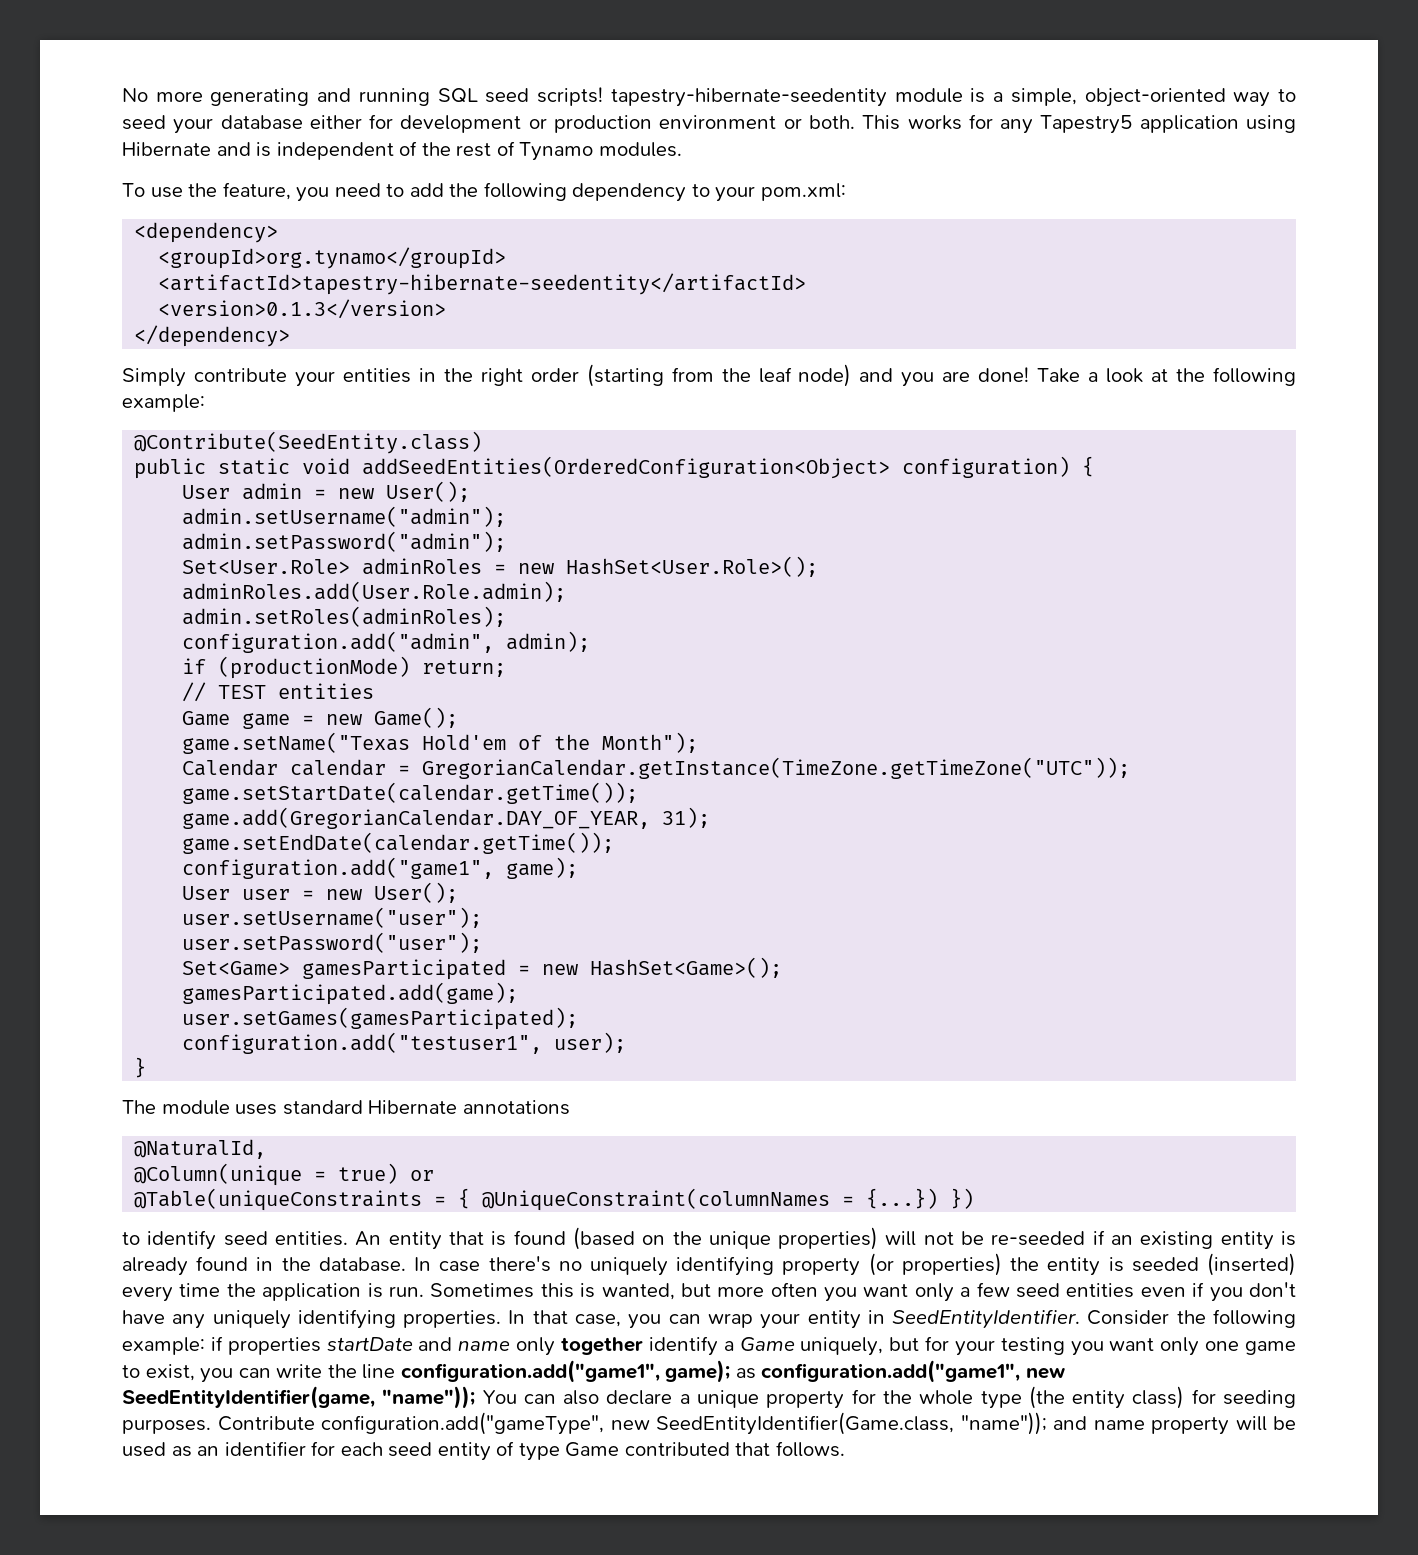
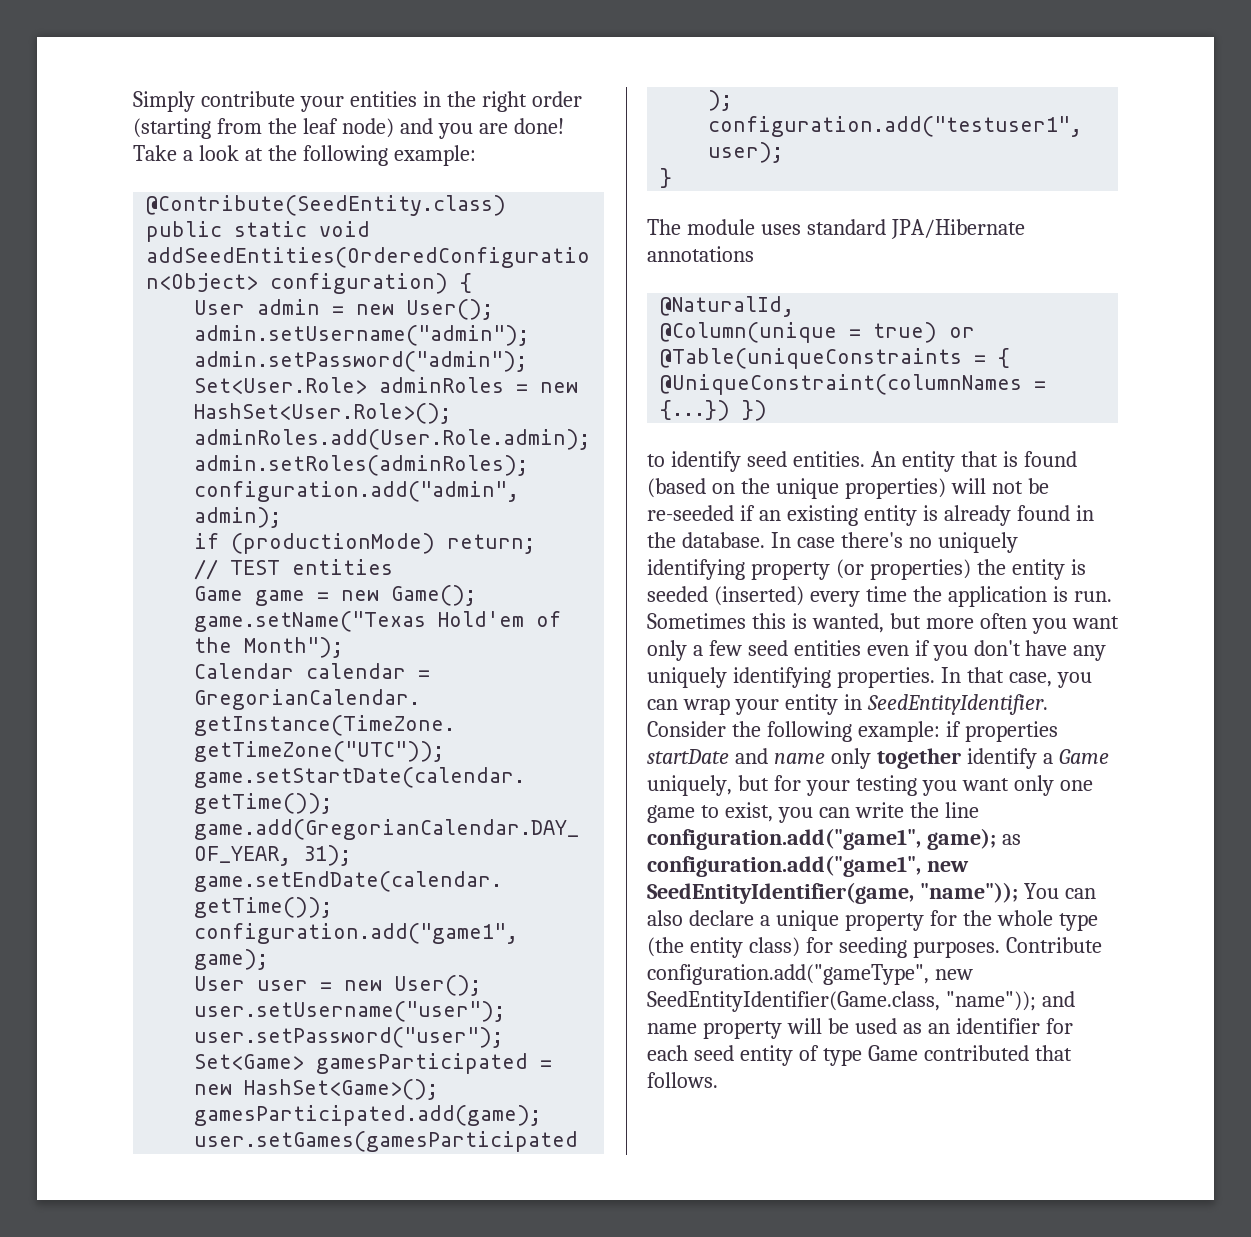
[122,87,1296,107] [122,114,1296,134] [122,141,682,161] [122,182,846,202] [134,222,279,243] [158,247,507,269] [158,273,807,295] [158,299,447,319] [134,325,291,347] No more generating and running SQL seed scripts! tapestry-hibernate-seedentity module is a simple, object-oriented way to seed your database either for development or production environment or both. This works for any Tapestry5 application using Hibernate and is independent of the rest of Tynamo modules. // To use the feature, you need to add the following dependency to your pom.xml: // <dependency> // <groupId>org.tynamo</groupId> // <artifactId>tapestry-hibernate-seedentity</artifactId> // <version>0.1.3</version> // </dependency> // -> (133, 101) none
[368,1100,458,1114] Hibernate -> [890,219,1025,239] JPA/Hibernate

